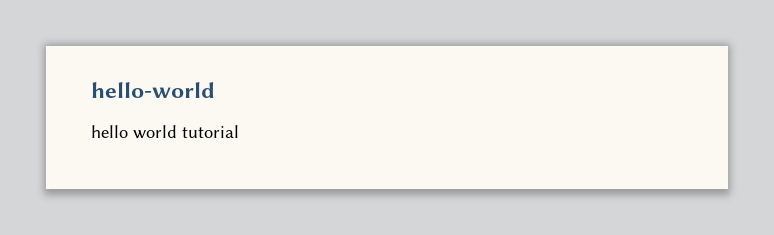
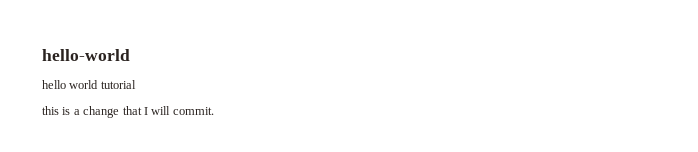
(239, 131) none -> [42,106,214,118] // this is a change that I will commit.

